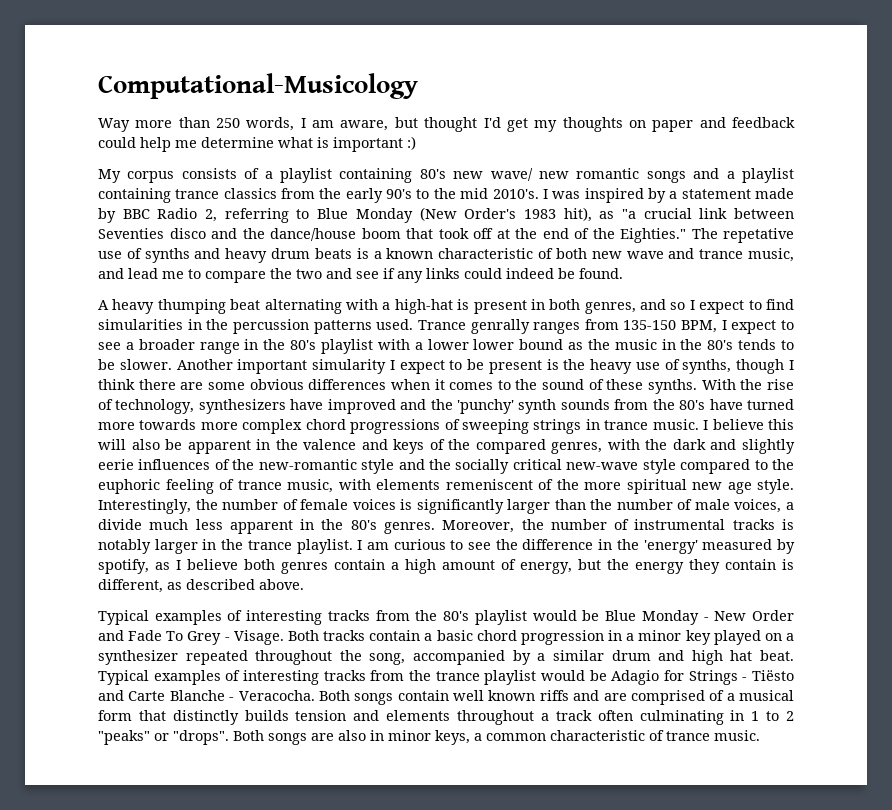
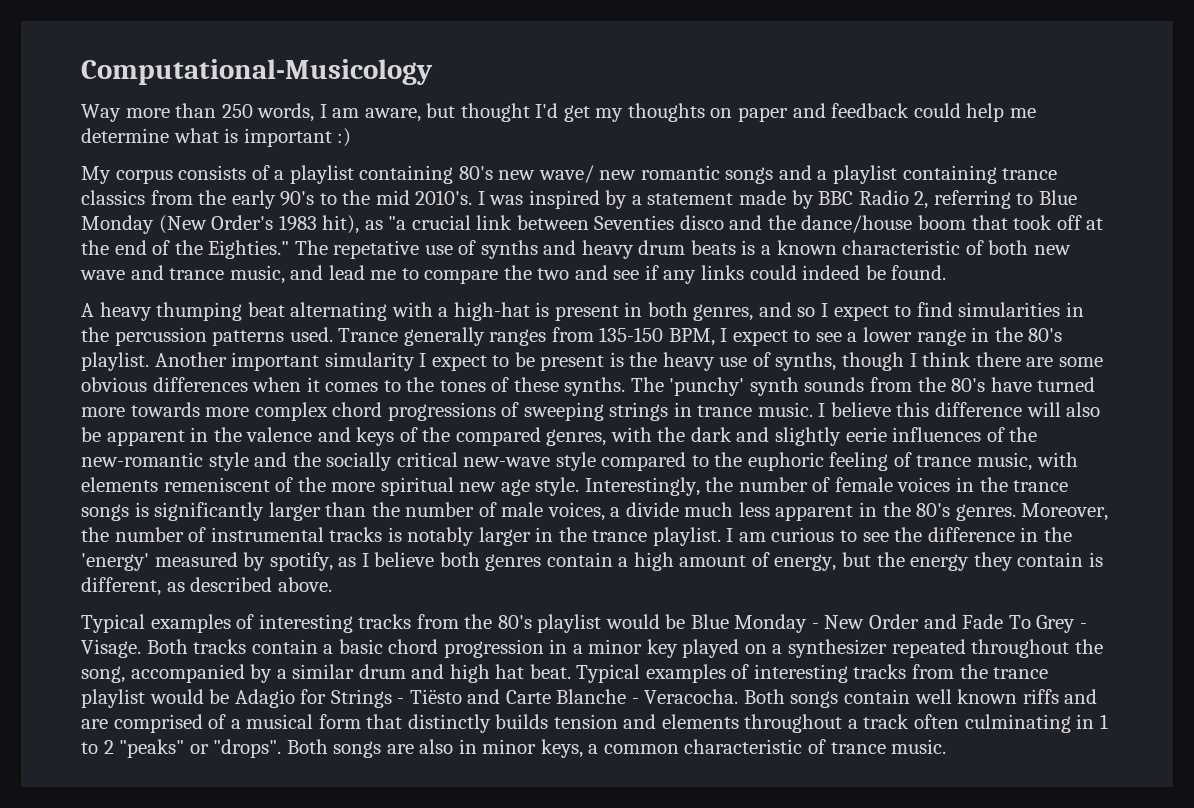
[470,319,530,334] genrally -> [403,327,485,346] generally
[138,339,195,350] broader -> [863,327,913,342] lower
[320,339,795,354] [98,359,172,370] playlist with a lower lower bound as the music in the 80's tends to be slower. -> [81,352,149,371] playlist.
[542,379,585,390] sound -> [439,380,486,392] tones
[701,379,794,390] [98,399,453,414] With the rise of technology, synthesizers have improved and the -> [630,377,664,392] The
(795, 424) none -> [935,402,1023,417] difference
(396, 504) none -> [956,477,1069,492] [81,504,129,521] in the trance songs

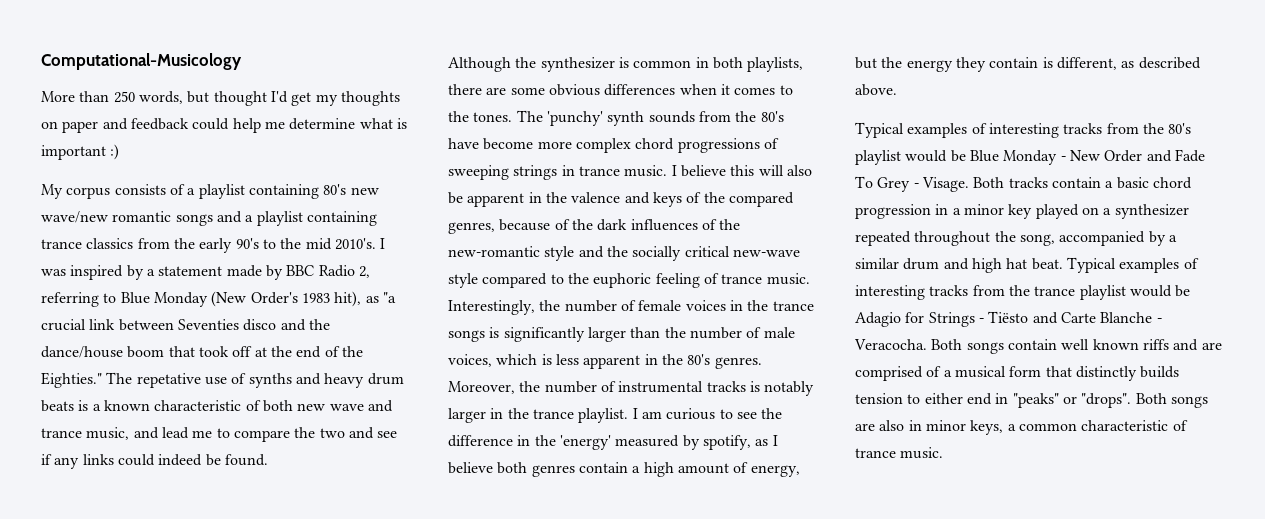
[81,104,170,122] Way more -> [41,91,75,102] More
[319,104,421,122] I am aware, -> (183, 97) none
[538,165,637,183] wave/ new -> [41,211,108,223] wave/new
[81,302,1084,321] [81,327,1063,346] [81,352,972,371] A heavy thumping beat alternating with a high-hat is present in both genres, and so I expect to find simularities in the percussion patterns used. Trance generally ranges from 135-150 BPM, I expect to see a lower range in the 80's playlist. Another important simularity I expect to be present is the heavy use of synths, though I think -> [448,57,804,72] Although the synthesizer is common in both playlists,
[439,377,626,396] tones of these synths. -> [473,112,513,122] tones.
[1037,377,1096,392] [81,402,200,417] turned more towards -> [483,138,534,150] become
[935,402,1023,417] difference -> (755, 170) none
[610,427,887,446] with the dark and slightly eerie -> [499,219,628,231] because of the dark
[977,452,1078,471] [81,477,580,496] music, with elements remeniscent of the more spiritual new age style. -> [766,273,810,285] music.
[610,502,734,517] a divide much -> [496,354,552,365] which is
[623,714,1108,733] [81,740,114,754] and elements throughout a track often culminating in 1 to 2 -> [907,393,1009,405] to either end in

